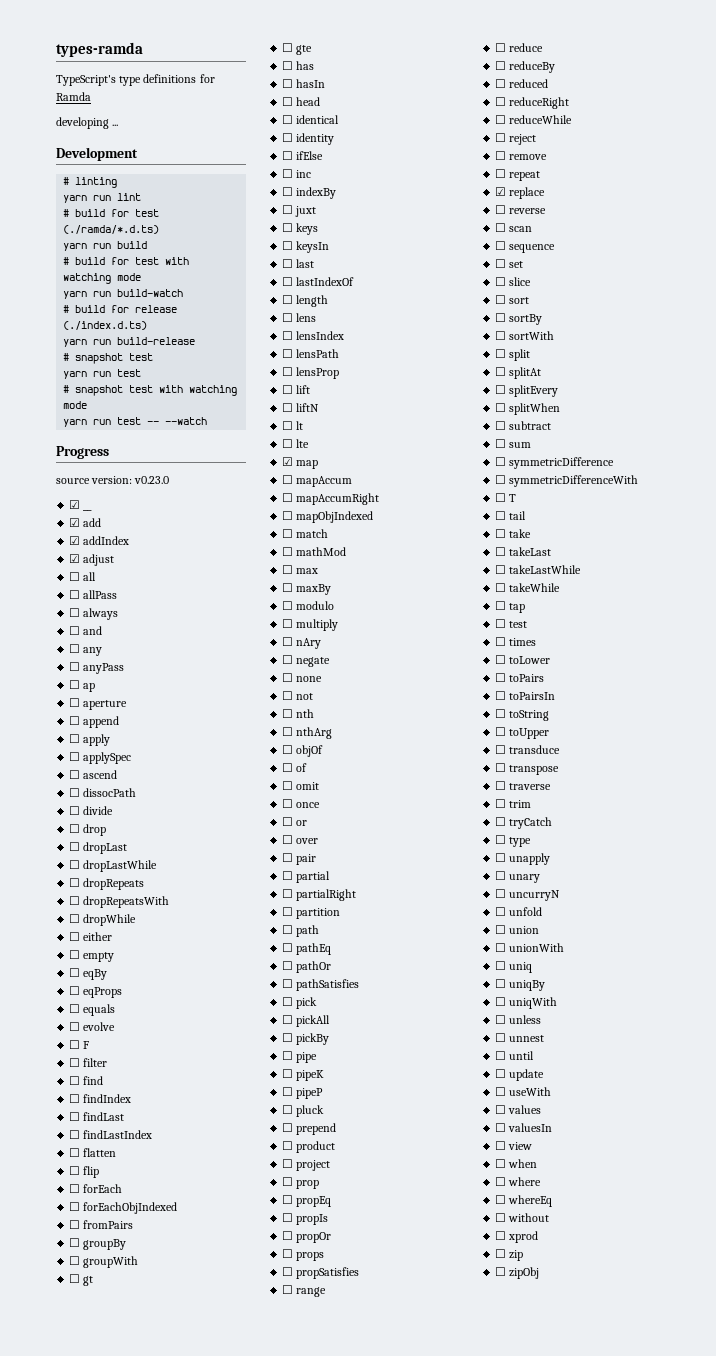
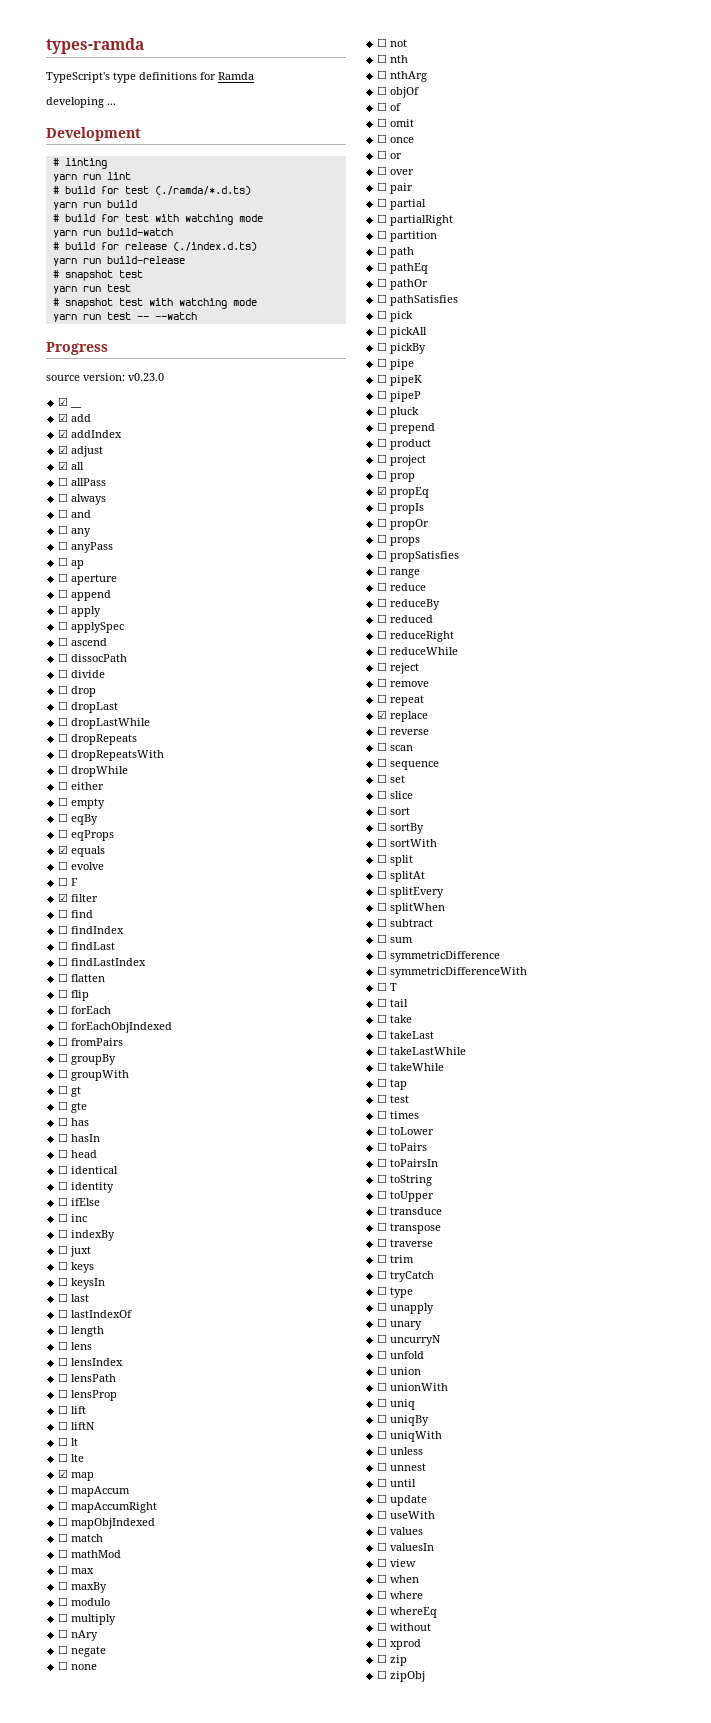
[69,572,81,581] ☐ -> [58,461,69,470] ☑
[69,1004,81,1013] ☐ -> [58,845,69,854] ☑
[69,1058,81,1067] ☐ -> [58,893,69,902] ☑
[282,1195,294,1204] ☐ -> [377,486,388,495] ☑

